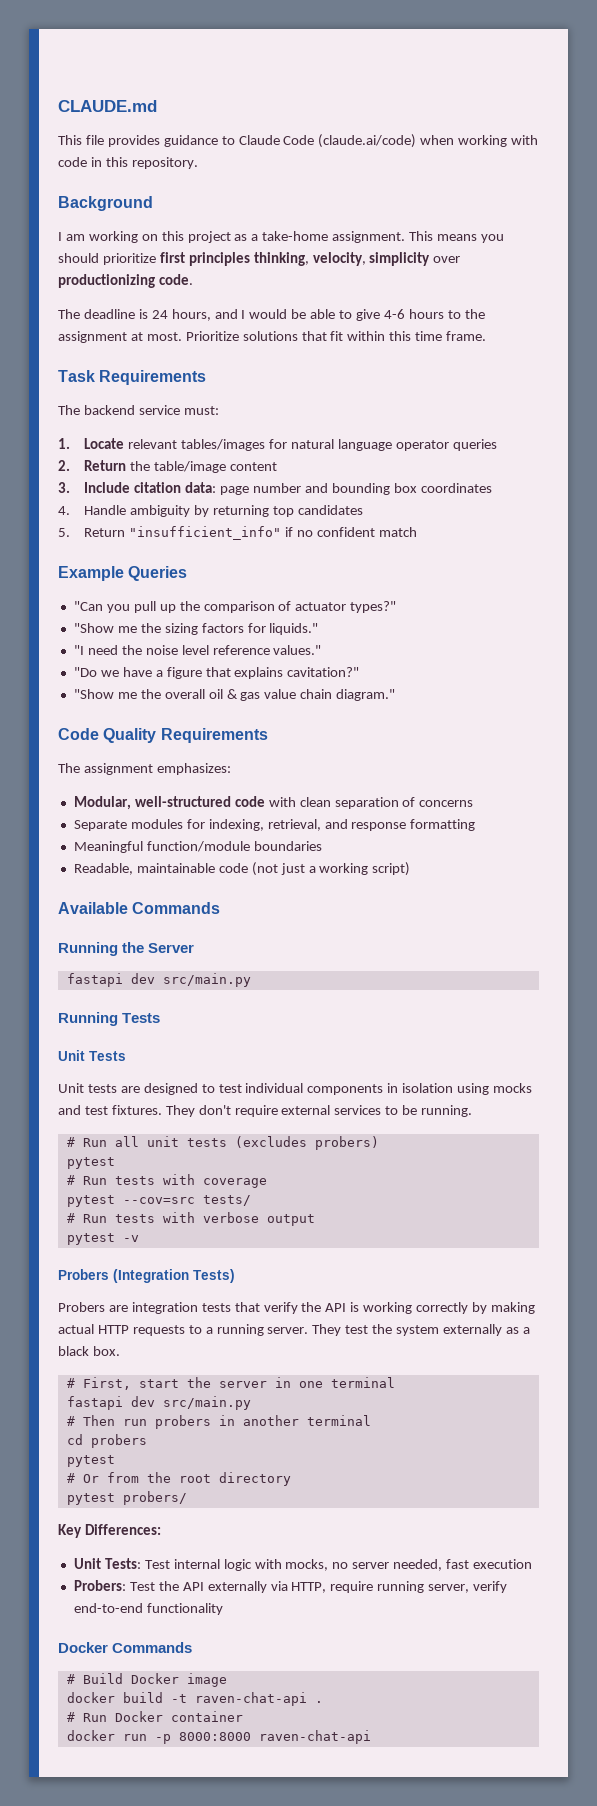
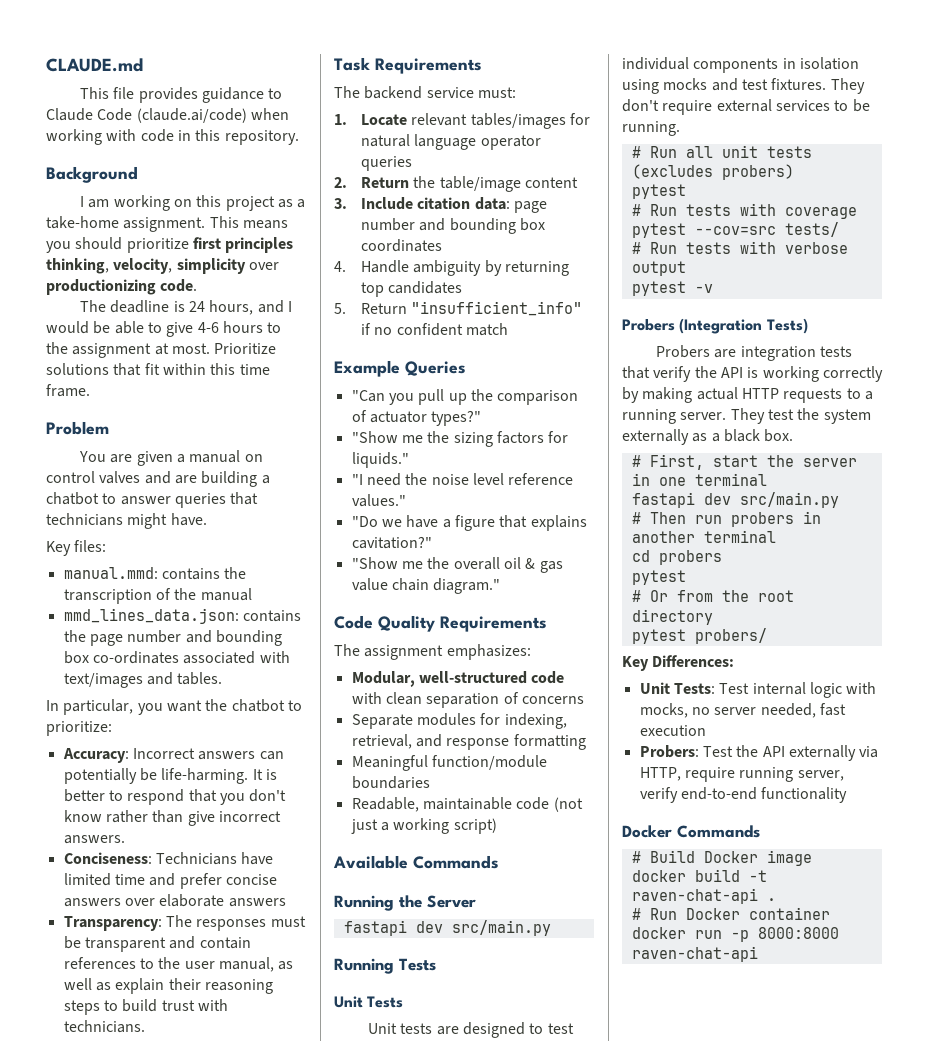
(487, 336) none -> [46,421,109,435] [79,450,263,466] [46,471,270,487] [46,492,259,508] [46,513,207,529] [46,540,107,556] [63,567,247,580] [63,588,252,604] [63,608,301,624] [63,630,282,646] [63,651,290,664] [63,672,223,688] [46,699,302,715] [46,721,112,736] [62,748,284,763] [63,768,277,784] [63,789,287,805] [63,810,281,826] [63,835,125,844] [63,852,274,865] [63,873,277,889] [63,894,286,907] [63,915,306,931] [63,936,251,952] [63,957,294,972] [63,978,273,994] [63,999,228,1015] [63,1020,145,1033] // Problem // You are given a manual on control valves and are building a chatbot to answer queries that technicians might have. // Key files: // manual.mmd: contains the transcription of the manual // mmd_lines_data.json: contains the page number and bounding box co-ordinates associated with text/images and tables. // In particular, you want the chatbot to prioritize: // Accuracy: Incorrect answers can potentially be life-harming. It is better to respond that you don't know rather than give incorrect answers. // Conciseness: Technicians have limited time and prefer concise answers over elaborate answers // Transparency: The responses must be transparent and contain references to the user manual, as well as explain their reasoning steps to build trust with technicians.

